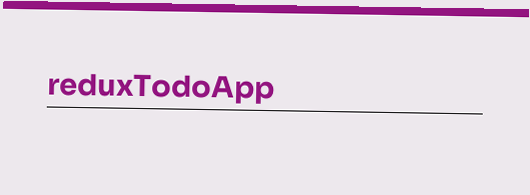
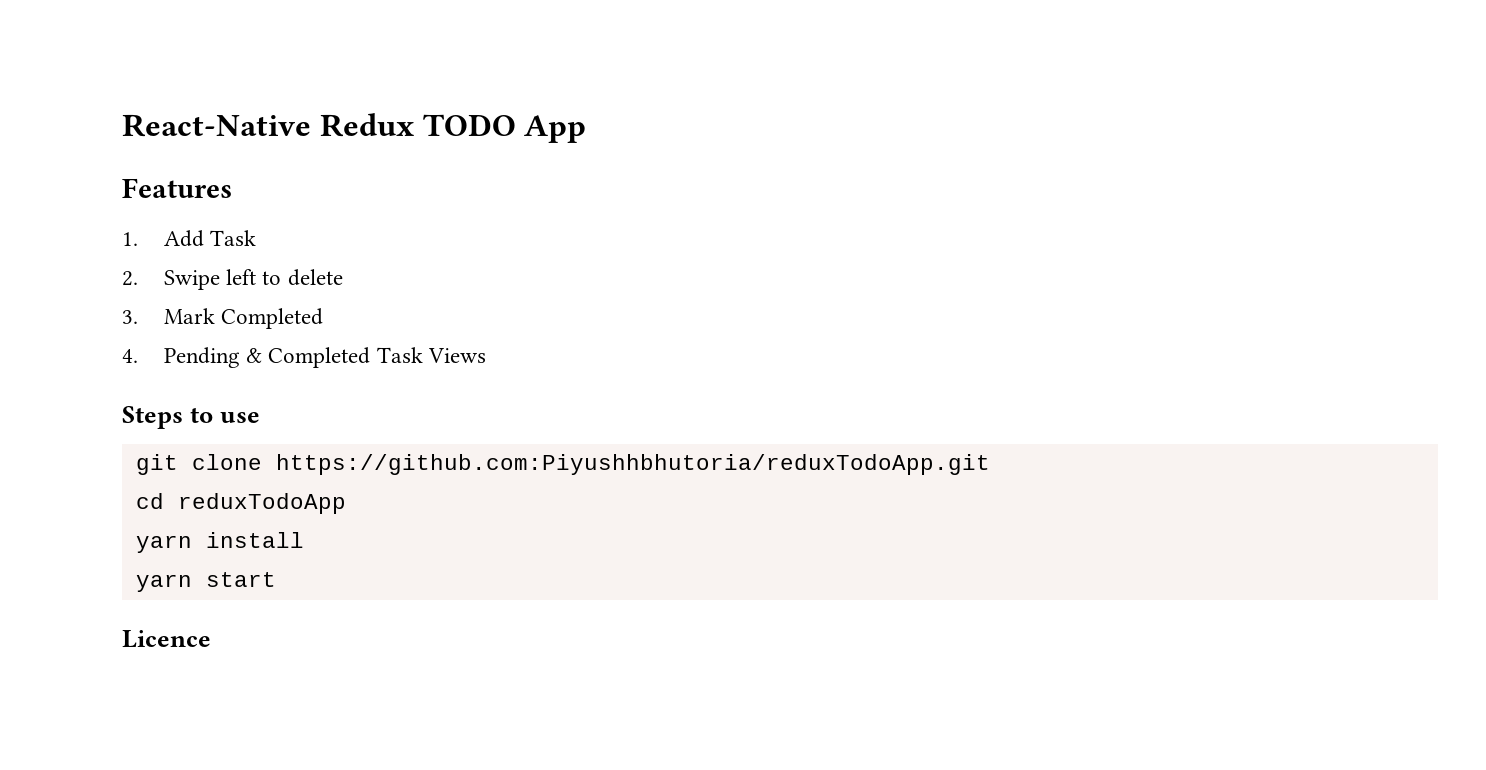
[46,72,275,105] reduxTodoApp -> [122,113,587,143] [122,178,232,198] [122,230,257,247] [122,269,343,290] [122,308,324,329] [122,347,486,368] [122,406,261,429] [135,454,990,475] [135,493,346,514] [135,532,304,553] [135,572,276,592] [122,630,211,648] React-Native Redux TODO App // Features // 1. Add Task // 2. Swipe left to delete // 3. Mark Completed // 4. Pending & Completed Task Views // Steps to use // git clone https://github.com:Piyushhbhutoria/reduxTodoApp.git // cd reduxTodoApp // yarn install // yarn start // Licence

